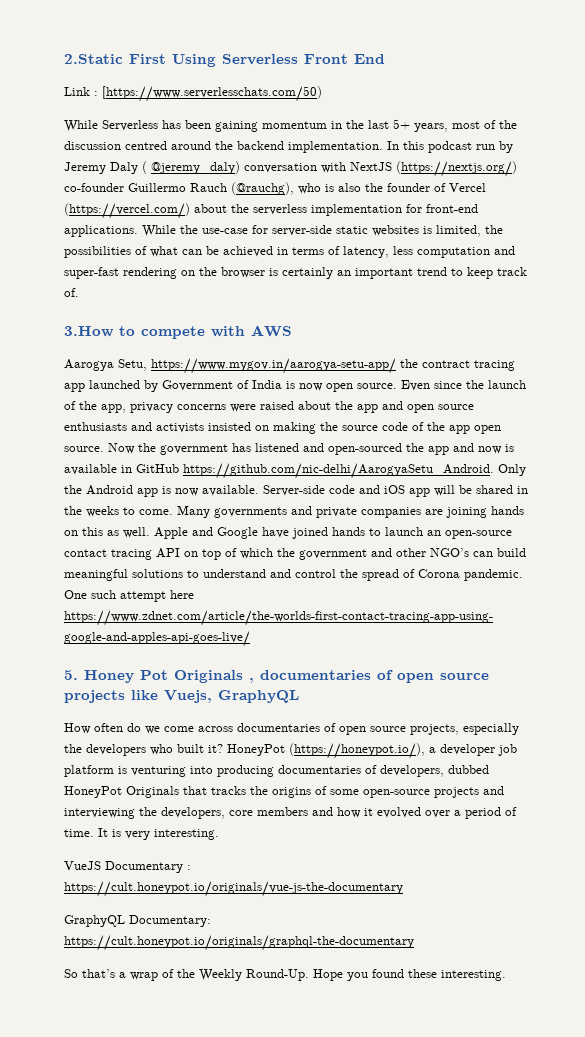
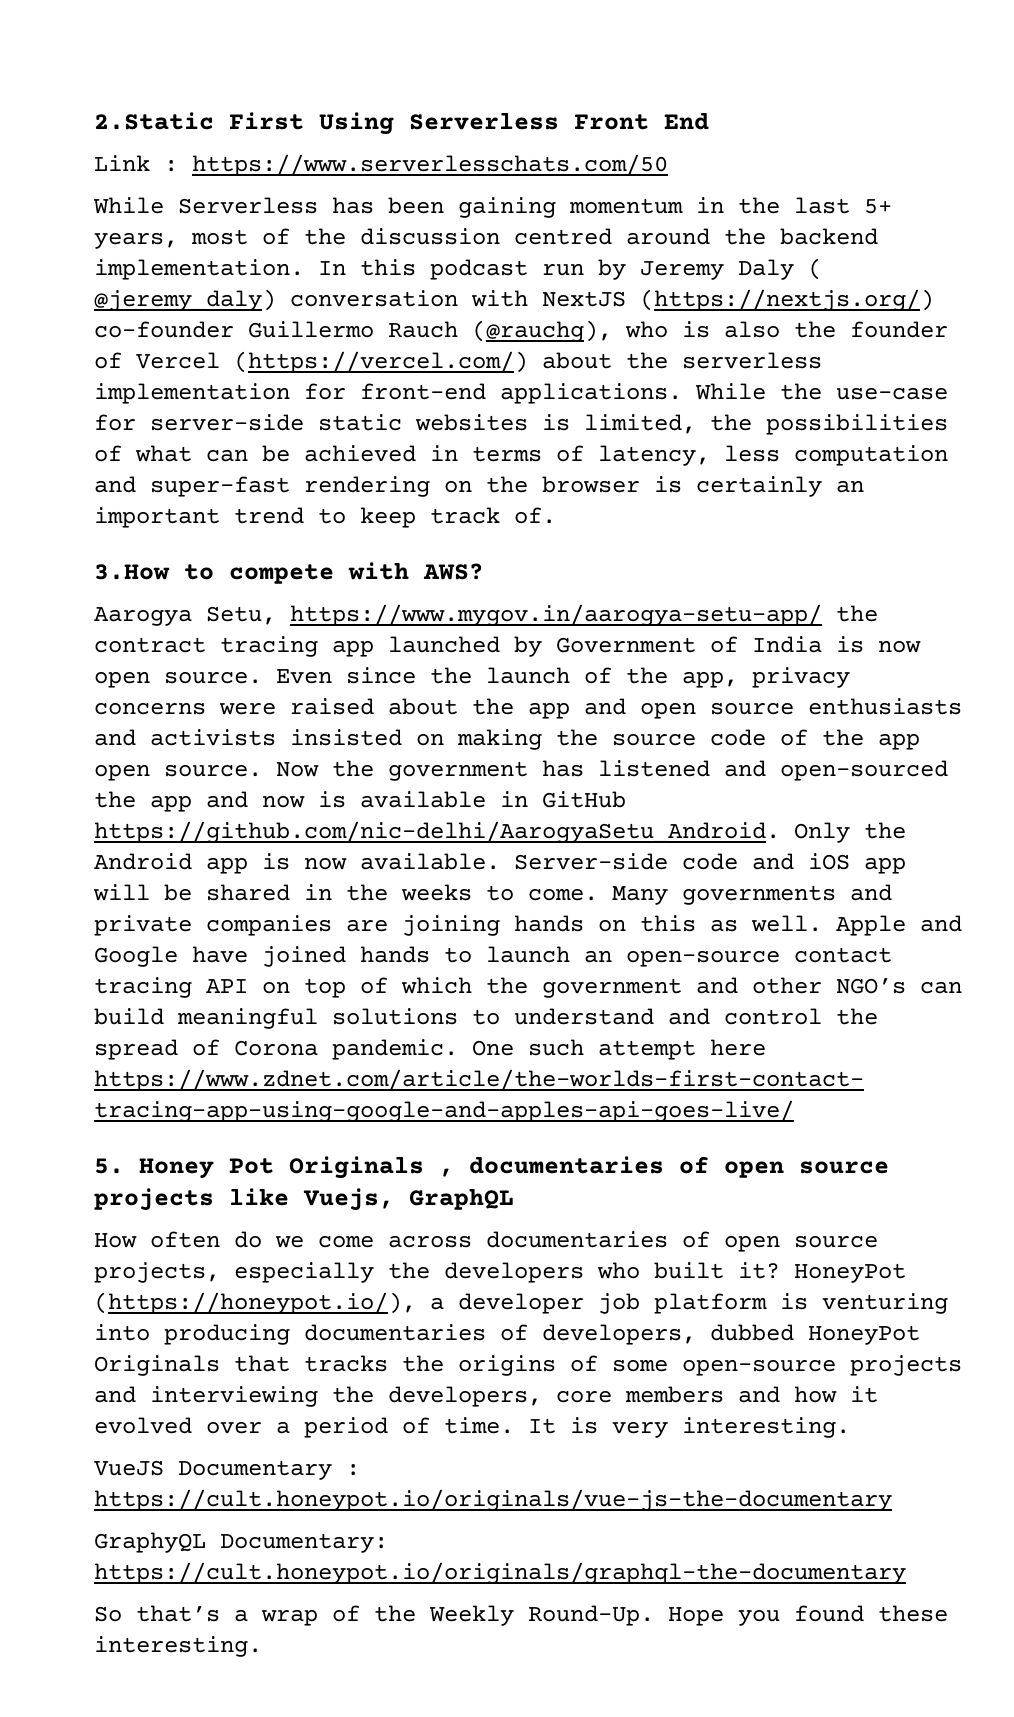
[102,86,322,102] [https://www.serverlesschats.com/50) -> [192,154,668,176] https://www.serverlesschats.com/50
[251,325,292,337] AWS -> [423,563,484,580] AWS?
[218,690,299,703] GraphyQL -> [409,1188,514,1210] GraphQL

